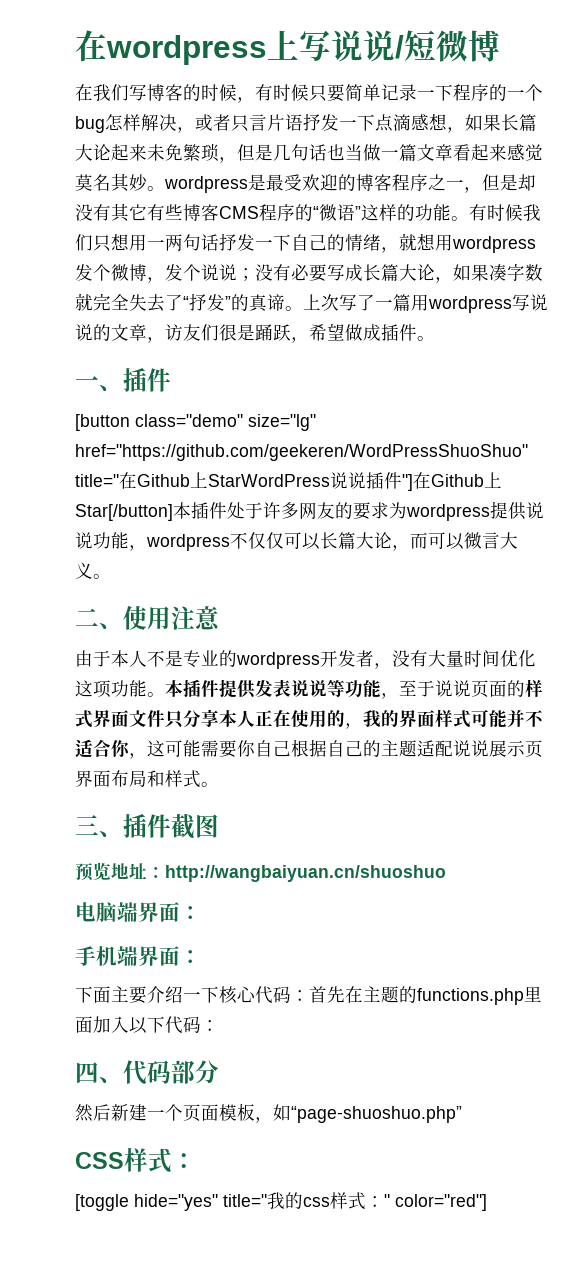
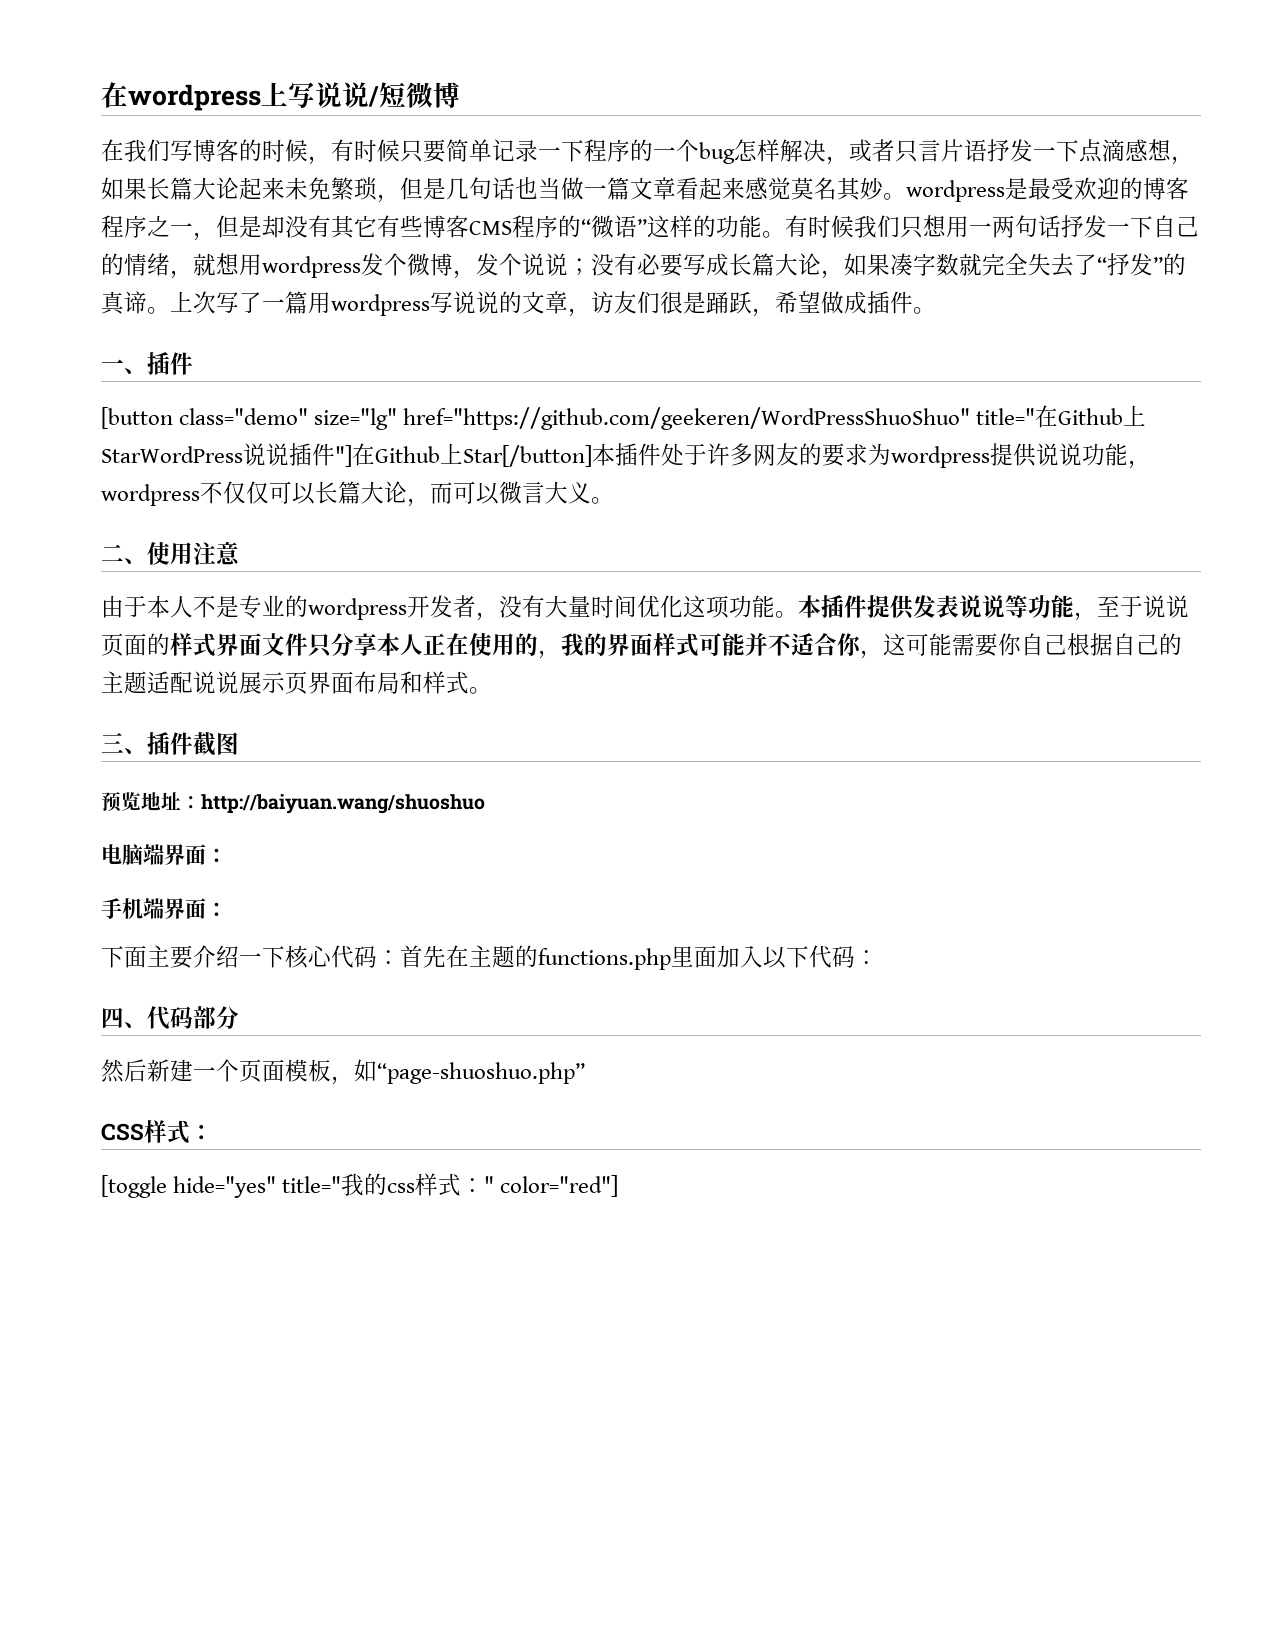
[165,865,446,882] http://wangbaiyuan.cn/shuoshuo -> [201,794,485,814] http://baiyuan.wang/shuoshuo

